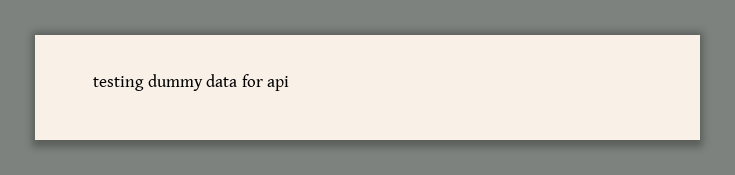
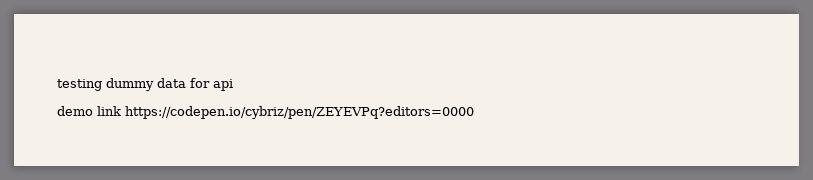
(290, 83) none -> [57,106,474,119] // demo link https://codepen.io/cybriz/pen/ZEYEVPq?editors=0000

